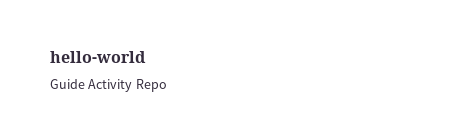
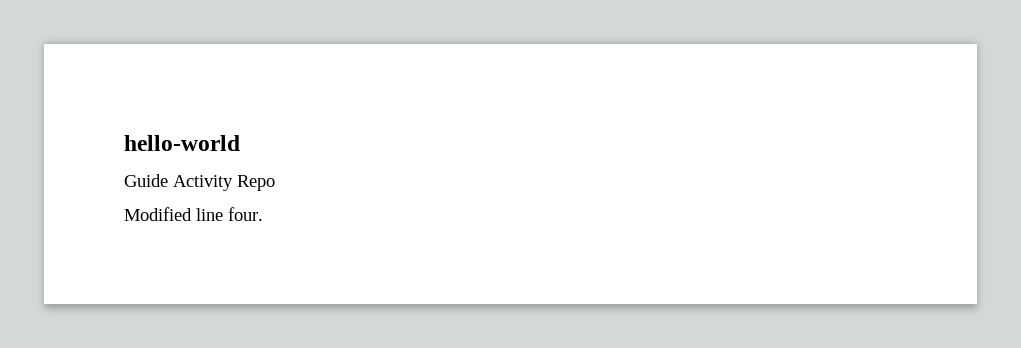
(167, 85) none -> [124,207,263,221] // Modified line four.

